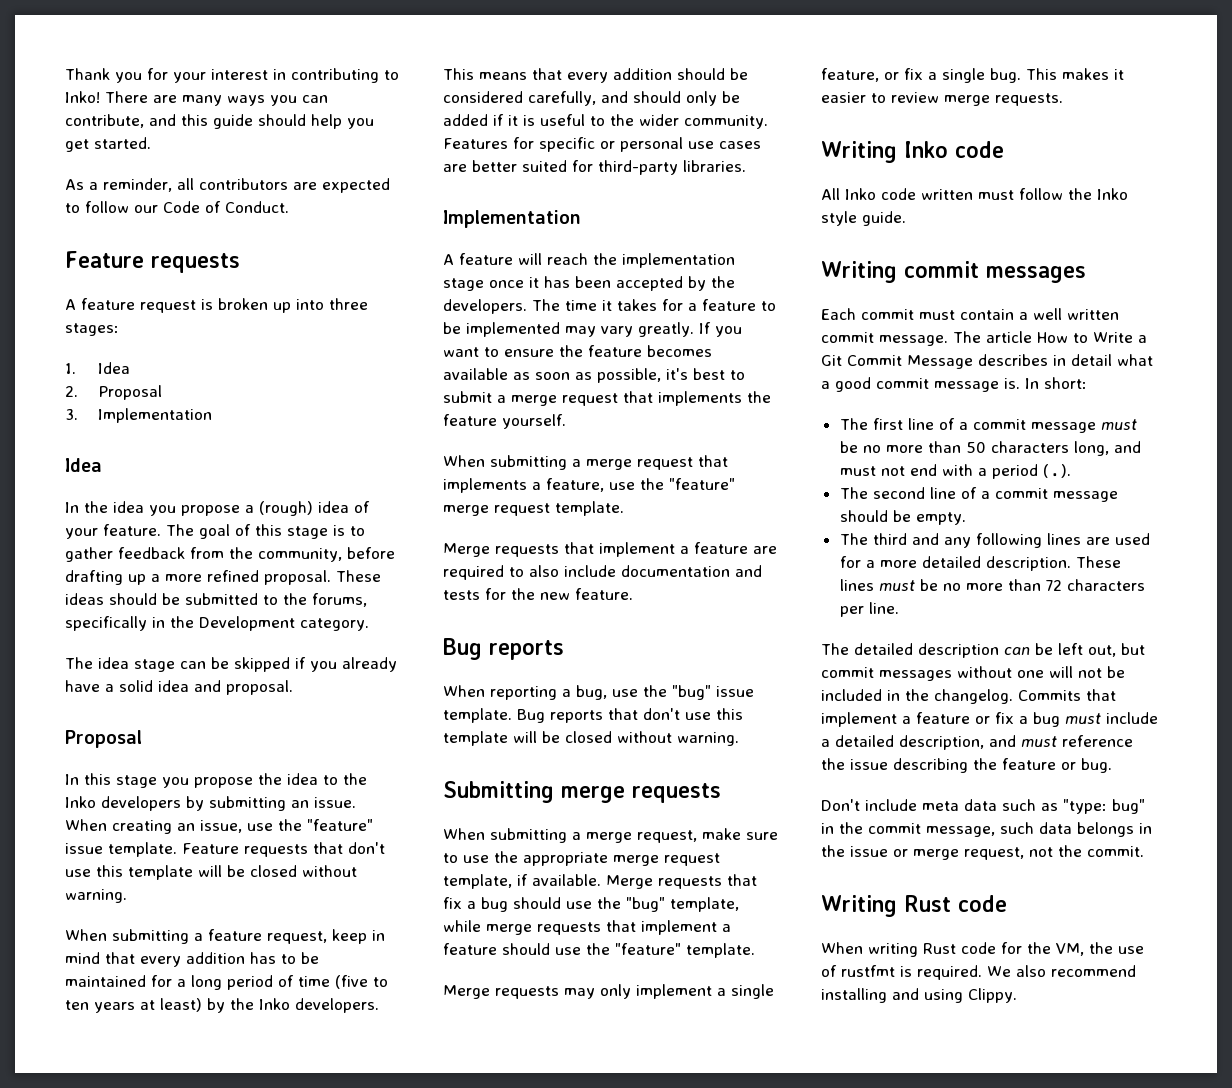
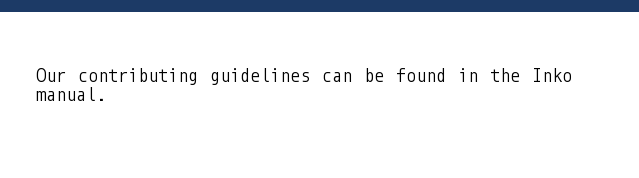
[65,68,399,83] [65,91,328,106] [65,114,374,129] [65,137,151,152] [65,178,390,193] [65,201,289,213] [65,251,240,273] [65,298,368,313] [65,323,119,336] [65,362,131,374] [65,385,163,400] [65,408,213,423] [65,458,102,472] [65,501,370,516] [65,524,365,539] [65,547,395,562] [65,570,381,585] [65,593,367,607] [65,616,369,631] [65,657,397,672] [65,680,293,695] [65,730,142,748] [65,773,367,788] [65,796,356,811] [65,819,373,834] [65,842,385,857] [65,865,357,880] [65,889,127,903] [65,929,385,944] [65,952,319,967] [65,975,388,990] [65,998,379,1013] [443,68,748,83] [443,91,740,106] [443,114,768,129] [443,137,761,152] [443,160,746,175] [443,210,581,228] [443,253,735,268] [443,276,735,291] [443,299,776,314] [443,322,742,337] [443,345,712,357] [443,368,745,383] [443,391,771,406] [443,414,566,429] [443,455,728,470] [443,478,735,493] [443,501,624,516] [443,542,777,557] [443,565,762,580] [443,588,633,600] [443,638,564,660] [443,685,754,700] [443,708,743,723] [443,731,739,746] [443,781,721,803] [443,828,778,843] [443,851,720,866] [443,874,757,889] [443,897,739,912] [443,920,731,935] [443,943,755,958] [443,984,774,999] [821,68,1124,83] [821,92,1063,106] [821,141,1004,163] [821,188,1128,200] [821,211,906,226] [821,261,1086,283] [821,308,1119,320] [821,331,1147,346] [821,354,1153,369] [821,377,1087,392] [839,418,1137,433] [839,441,1141,456] [839,464,1071,479] [839,487,1118,502] [839,510,966,525] [839,533,1150,548] [839,556,1121,571] [839,579,1145,591] [839,602,899,617] [821,643,1145,658] [821,666,1125,681] [821,689,1116,704] [821,712,1158,727] [821,735,1133,750] [821,758,1112,773] [821,799,1145,814] [821,822,1152,837] [821,845,1144,860] [821,895,1007,917] [821,942,1144,957] [821,965,1136,980] [821,988,1017,1003] Thank you for your interest in contributing to Inko! There are many ways you can contribute, and this guide should help you get started. // As a reminder, all contributors are expected to follow our Code of Conduct. // Feature requests // A feature request is broken up into three stages: // 1. Idea // 2. Proposal // 3. Implementation // Idea // In the idea you propose a (rough) idea of your feature. The goal of this stage is to gather feedback from the community, before drafting up a more refined proposal. These ideas should be submitted to the forums, specifically in the Development category. // The idea stage can be skipped if you already have a solid idea and proposal. // Proposal // In this stage you propose the idea to the Inko developers by submitting an issue. When creating an issue, use the "feature" issue template. Feature requests that don't use this template will be closed without warning. // When submitting a feature request, keep in mind that every addition has to be maintained for a long period of time (five to ten years at least) by the Inko developers. This means that every addition should be considered carefully, and should only be added if it is useful to the wider community. Features for specific or personal use cases are better suited for third-party libraries. // Implementation // A feature will reach the implementation stage once it has been accepted by the developers. The time it takes for a feature to be implemented may vary greatly. If you want to ensure the feature becomes available as soon as possible, it's best to submit a merge request that implements the feature yourself. // When submitting a merge request that implements a feature, use the "feature" merge request template. // Merge requests that implement a feature are required to also include documentation and tests for the new feature. // Bug reports // When reporting a bug, use the "bug" issue template. Bug reports that don't use this template will be closed without warning. // Submitting merge requests // When submitting a merge request, make sure to use the appropriate merge request template, if available. Merge requests that fix a bug should use the "bug" template, while merge requests that implement a feature should use the "feature" template. // Merge requests may only implement a single feature, or fix a single bug. This makes it easier to review merge requests. // Writing Inko code // All Inko code written must follow the Inko style guide. // Writing commit messages // Each commit must contain a well written commit message. The article How to Write a Git Commit Message describes in detail what a good commit message is. In short: // The first line of a commit message must be no more than 50 characters long, and must not end with a period (.). // The second line of a commit message should be empty. // The third and any following lines are used for a more detailed description. These lines must be no more than 72 characters per line. // The detailed description can be left out, but commit messages without one will not be included in the changelog. Commits that implement a feature or fix a bug must include a detailed description, and must reference the issue describing the feature or bug. // Don't include meta data such as "type: bug" in the commit message, such data belongs in the issue or merge request, not the commit. // Writing Rust code // When writing Rust code for the VM, the use of rustfmt is required. We also recommend installing and using Clippy. -> [36,68,572,85] [36,87,106,101] Our contributing guidelines can be found in the Inko manual.

